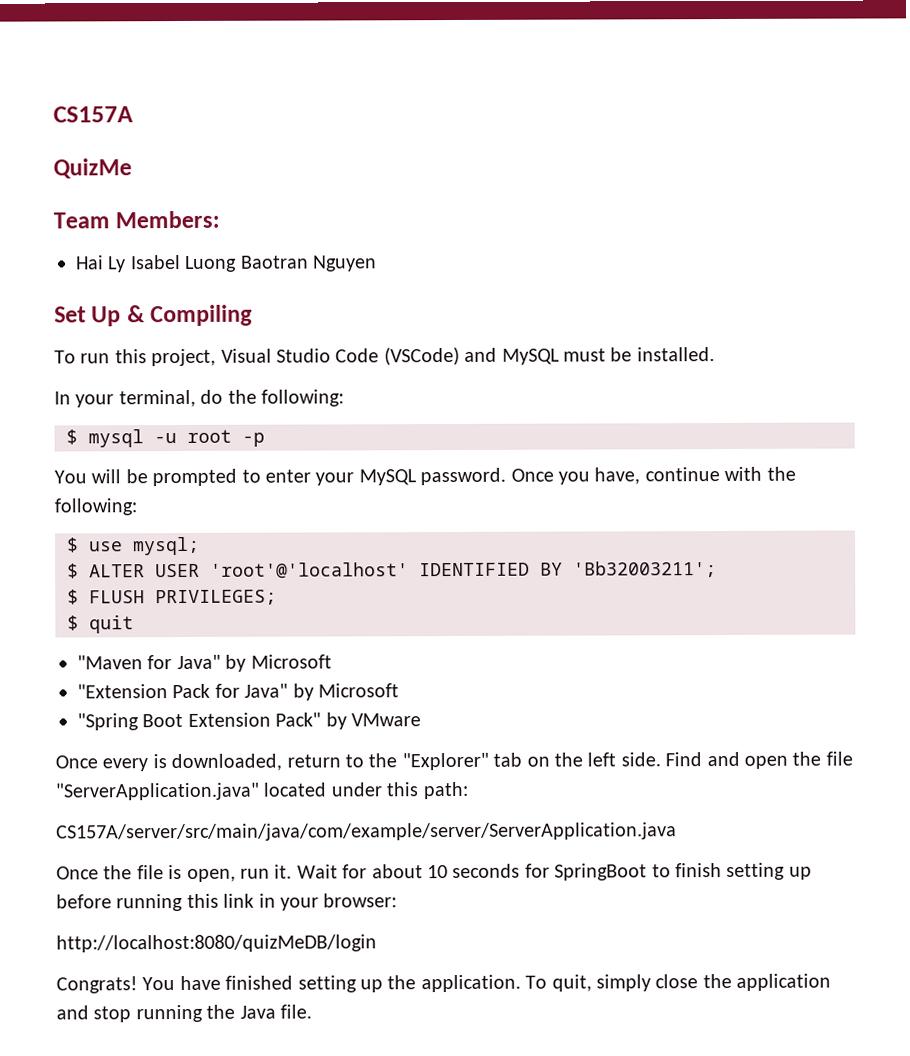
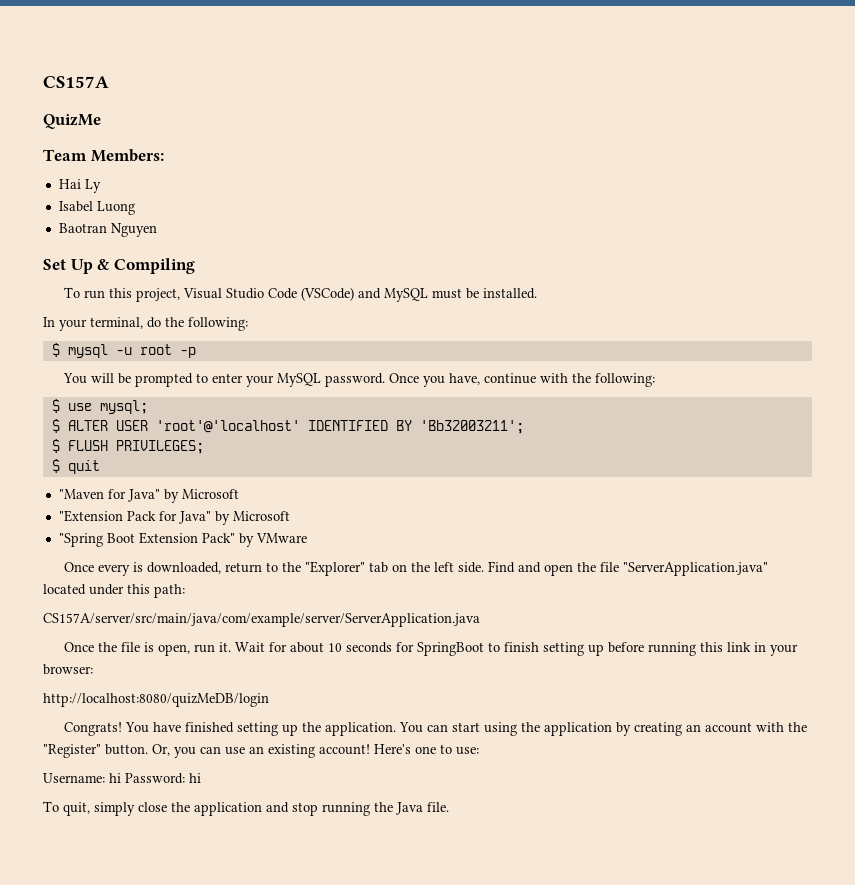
(127, 264) none -> (101, 186) //
(238, 263) none -> (135, 208) //
(521, 983) none -> [398,722,807,736] [43,744,479,758] [43,773,201,784] You can start using the application by creating an account with the "Register" button. Or, you can use an existing account! Here's one to use: // Username: hi Password: hi //

